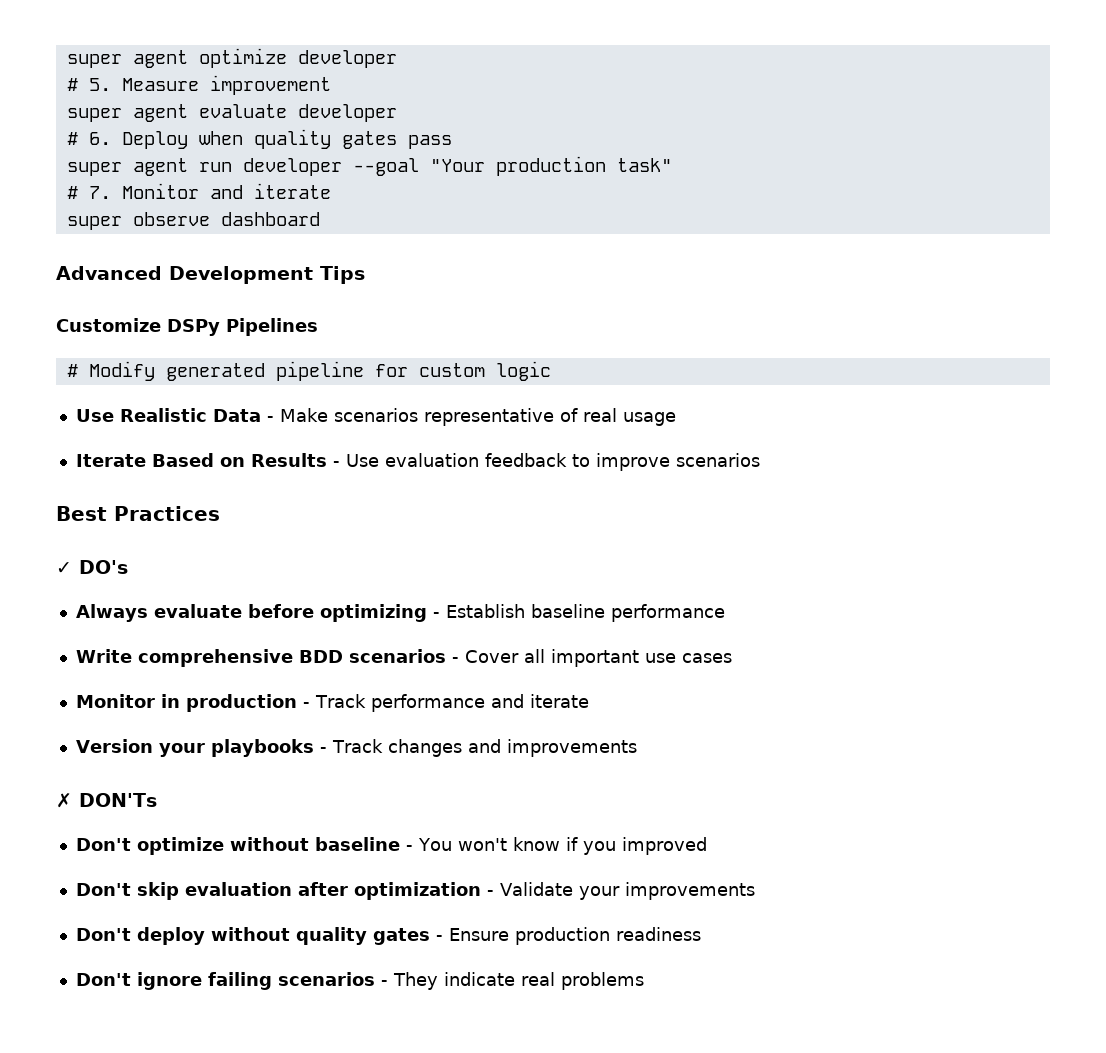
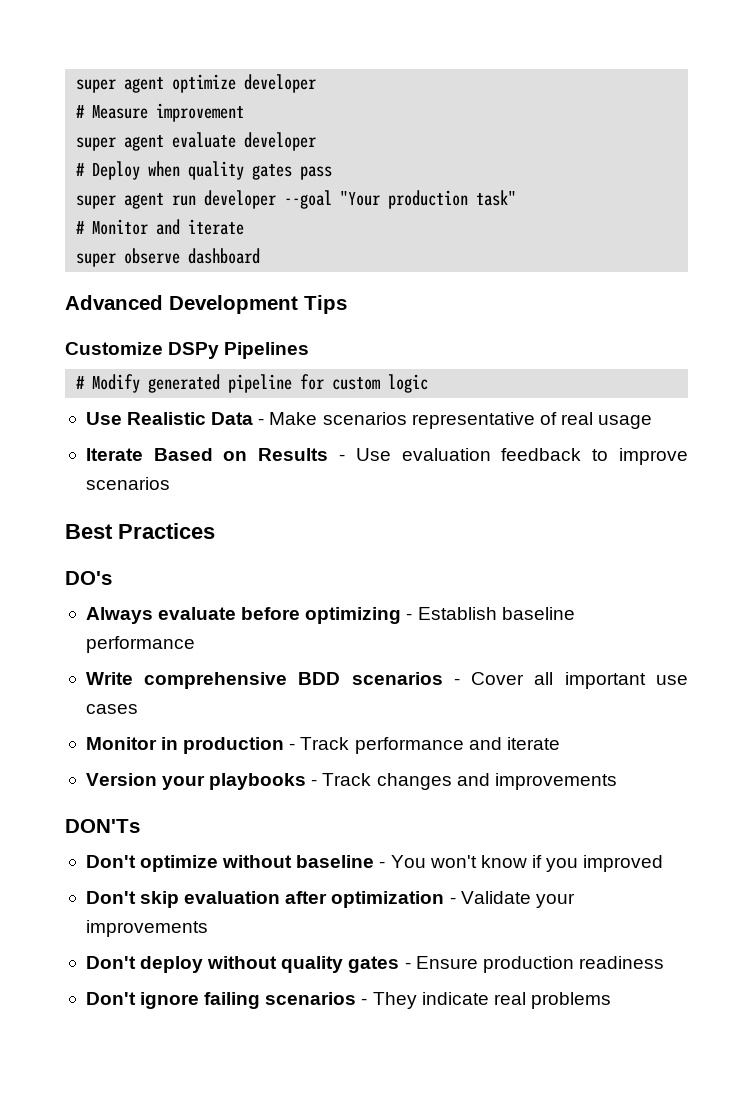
[88,78,111,91] 5. -> (86, 111) none
[88,132,111,145] 6. -> (86, 169) none
[88,186,111,199] 7. -> (86, 227) none
[56,562,72,574] ✓ -> (215, 531) none
[56,793,72,808] ✗ -> (617, 781) none

